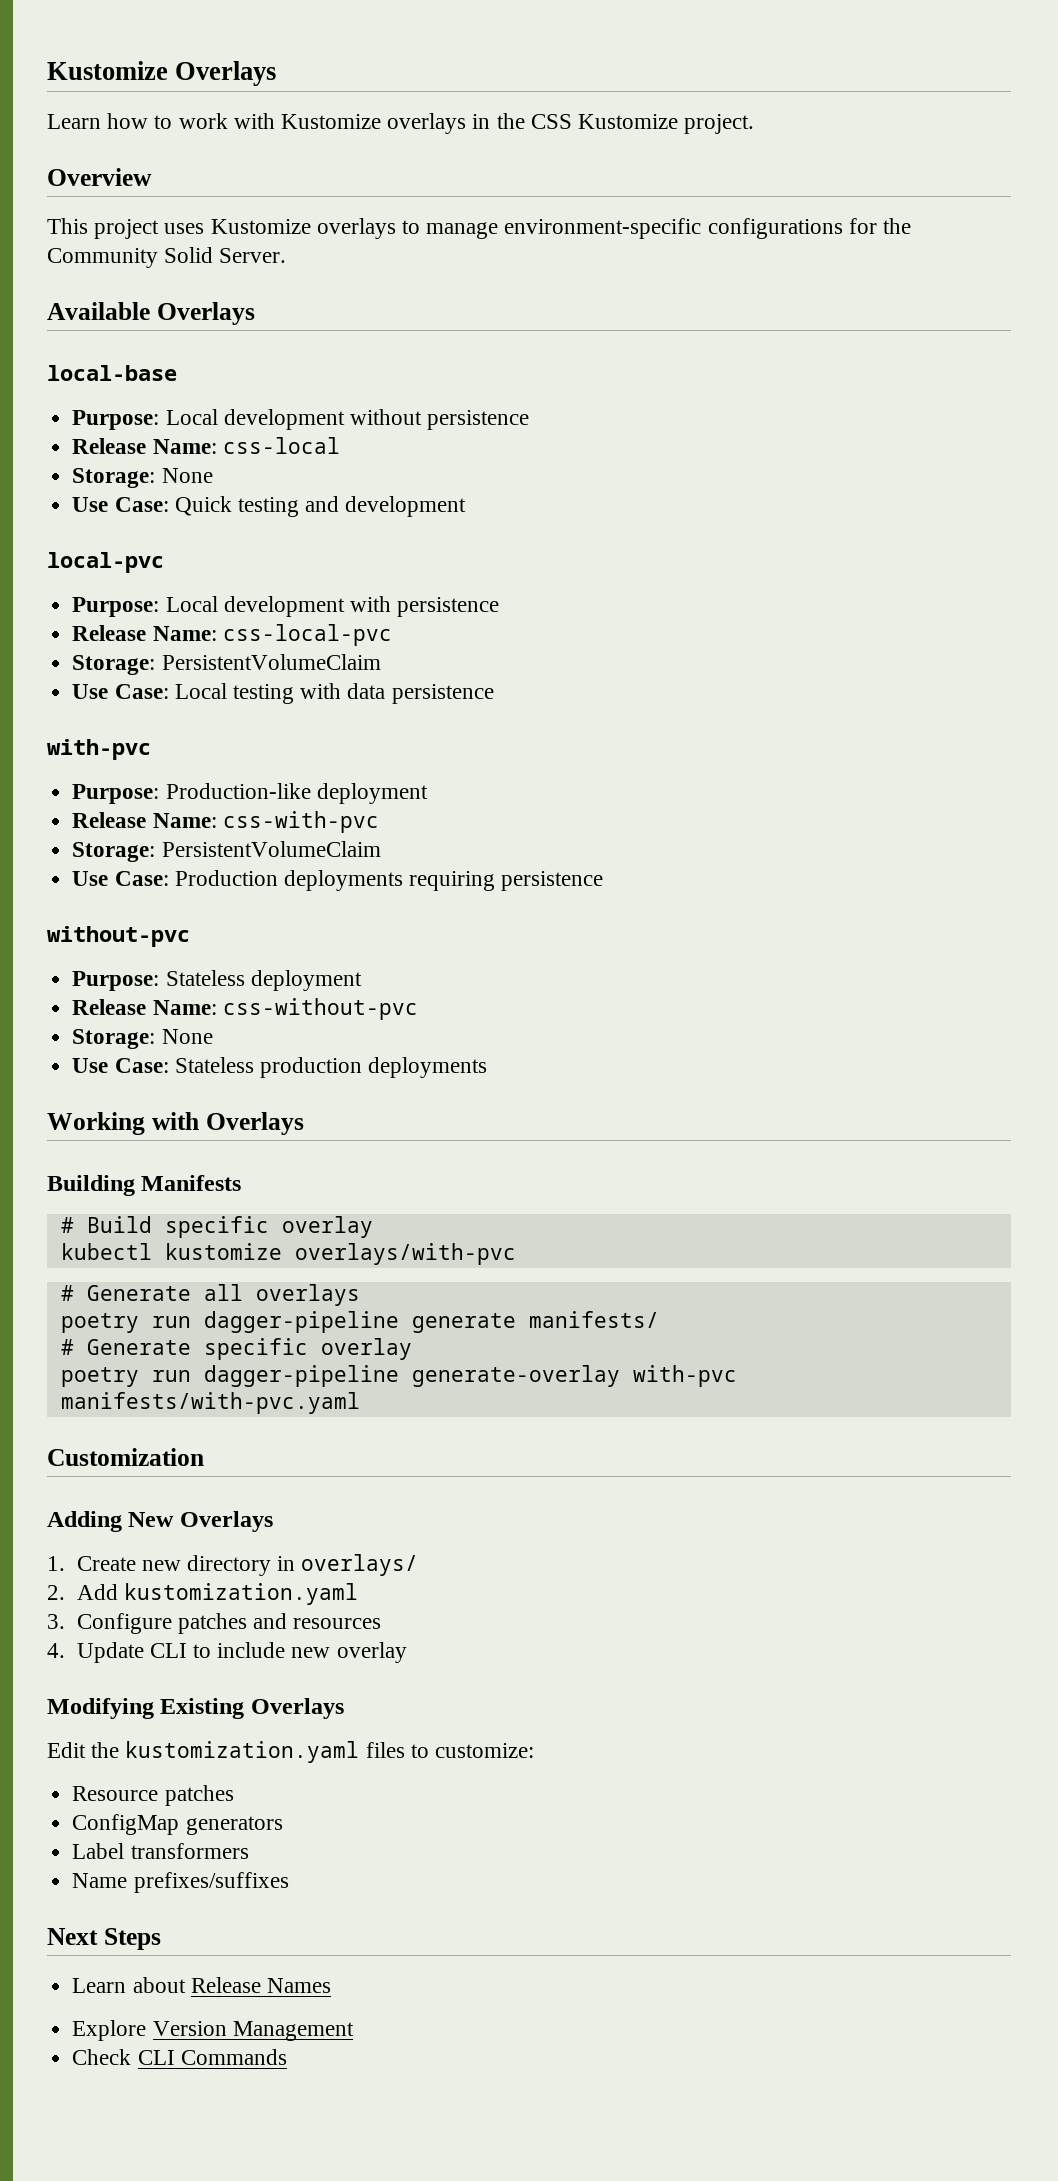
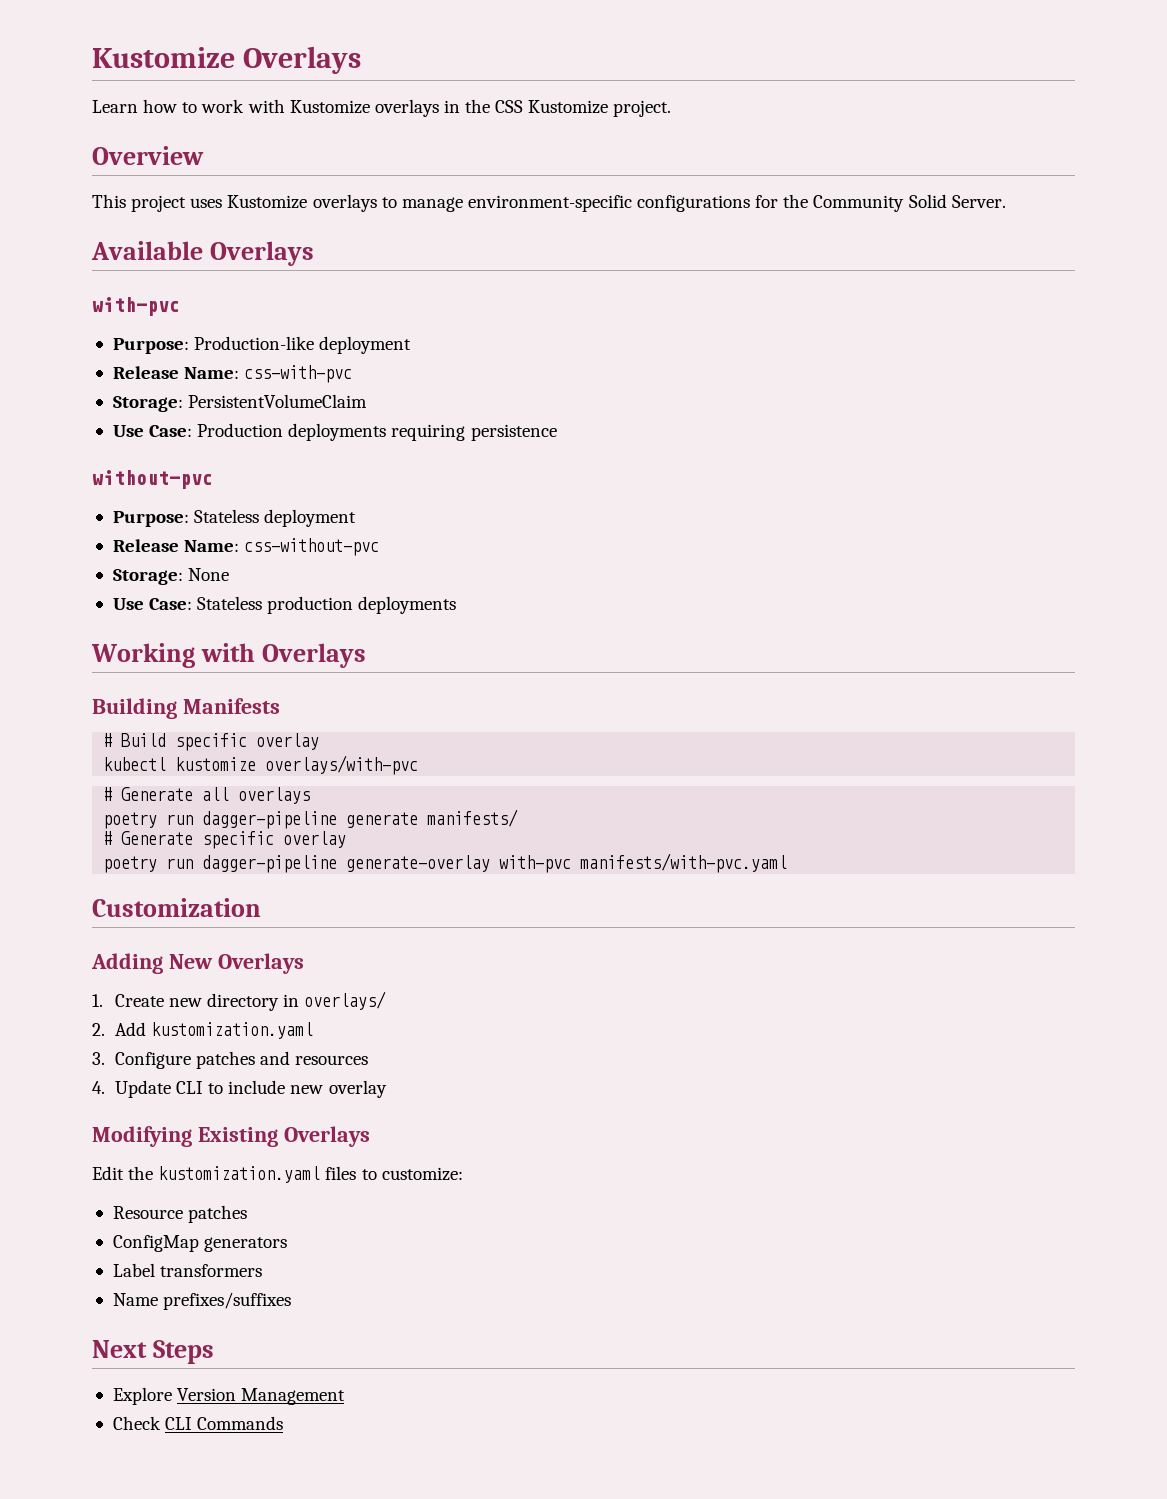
[47,365,177,381] [72,409,530,430] [72,437,340,454] [72,468,213,488] [72,496,467,517] [47,552,164,573] [72,596,500,617] [72,624,392,646] [72,654,381,675] [72,683,494,704] // local-base // Purpose: Local development without persistence // Release Name: css-local // Storage: None // Use Case: Quick testing and development // local-pvc // Purpose: Local development with persistence // Release Name: css-local-pvc // Storage: PersistentVolumeClaim // Use Case: Local testing with data persistence -> (314, 253) none
[72,1977,331,1993] // Learn about Release Names -> (214, 1352) none

